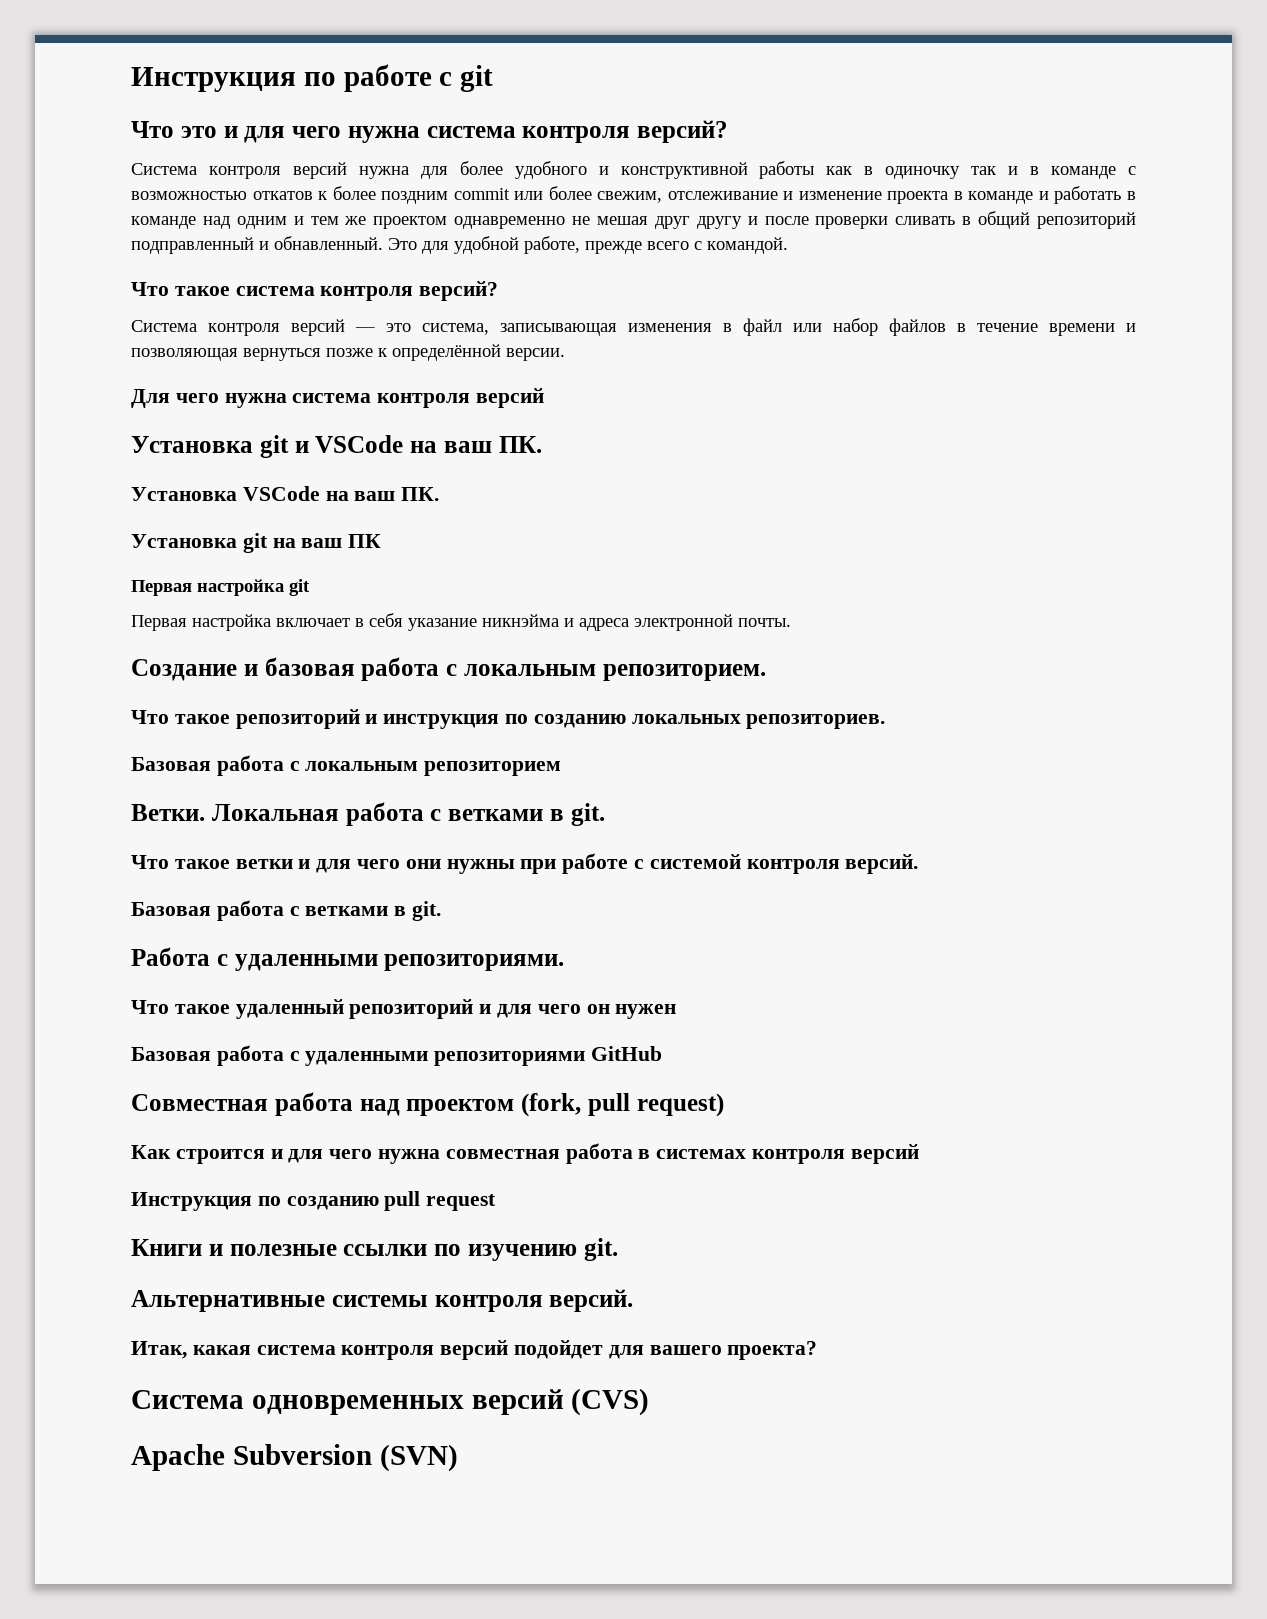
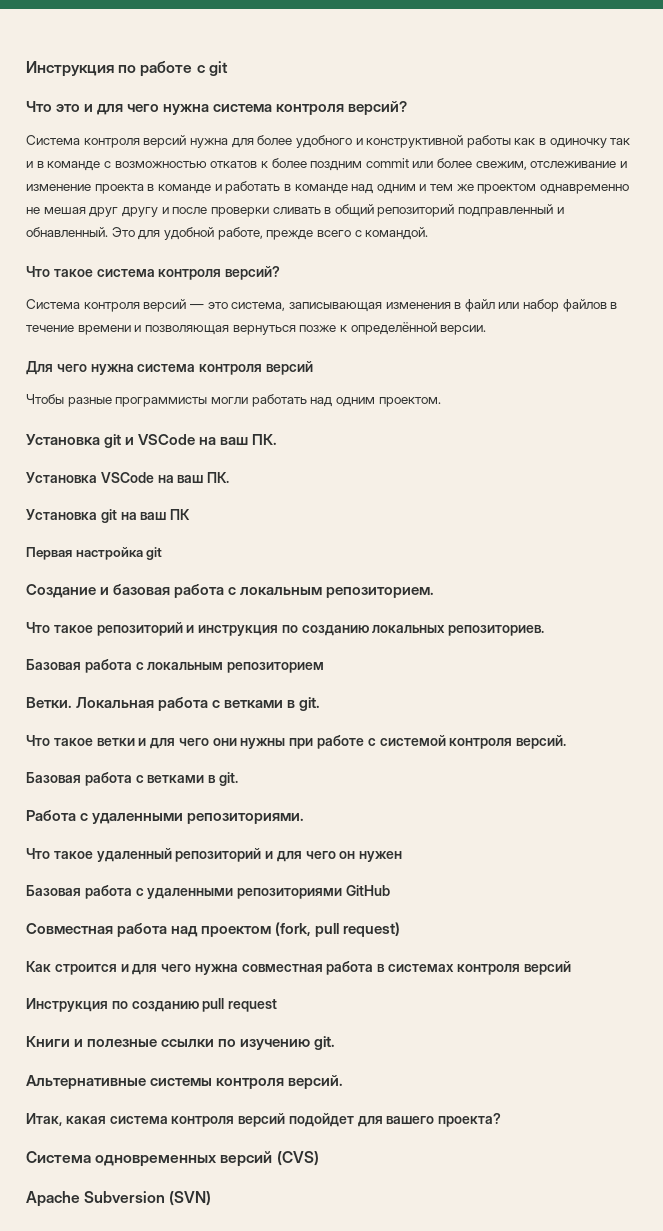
(545, 398) none -> [26,394,441,407] // Чтобы разные программисты могли работать над одним проектом.
[131,613,791,631] // Первая настройка включает в себя указание никнэйма и адреса электронной почты. -> (163, 553) none

